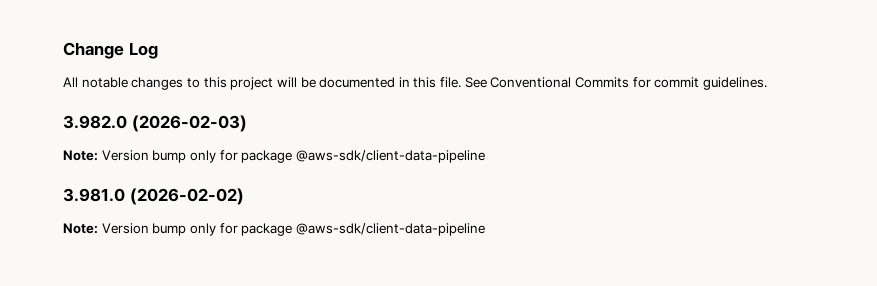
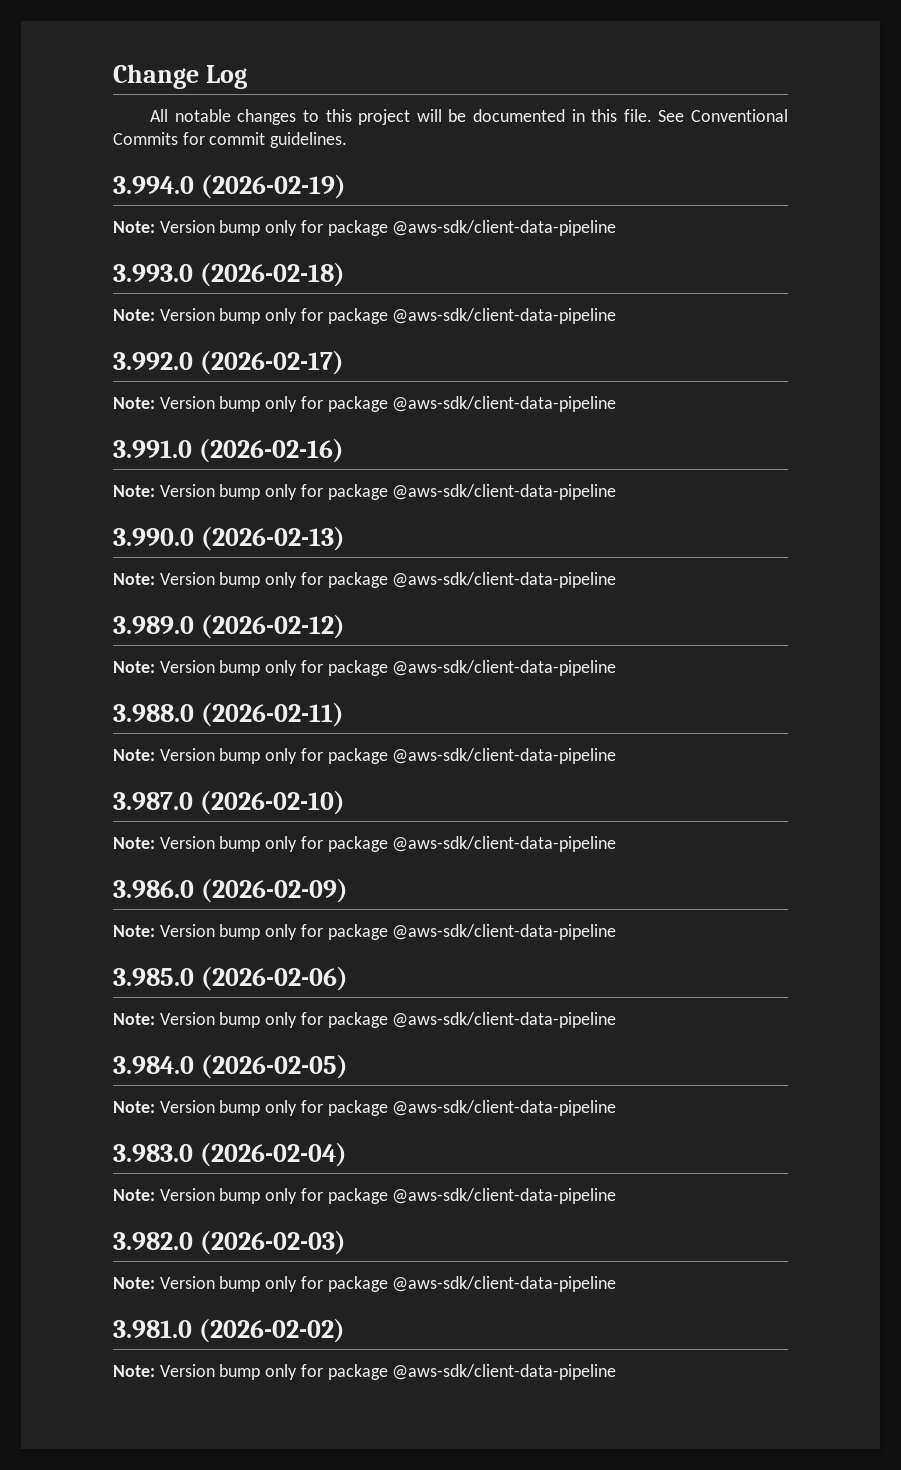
(767, 83) none -> [113,175,347,199] [113,220,617,236] [113,263,346,287] [113,308,617,324] [113,351,345,375] [113,396,617,412] [113,439,345,463] [113,484,617,500] [113,527,346,551] [113,572,617,588] [113,615,346,639] [113,660,617,676] [113,703,345,727] [113,748,617,764] [113,791,346,815] [113,836,617,852] [113,879,349,903] [113,924,617,940] [113,967,349,991] [113,1012,617,1028] [113,1055,349,1079] [113,1100,617,1116] [113,1143,348,1167] [113,1188,617,1204] // 3.994.0 (2026-02-19) // Note: Version bump only for package @aws-sdk/client-data-pipeline // 3.993.0 (2026-02-18) // Note: Version bump only for package @aws-sdk/client-data-pipeline // 3.992.0 (2026-02-17) // Note: Version bump only for package @aws-sdk/client-data-pipeline // 3.991.0 (2026-02-16) // Note: Version bump only for package @aws-sdk/client-data-pipeline // 3.990.0 (2026-02-13) // Note: Version bump only for package @aws-sdk/client-data-pipeline // 3.989.0 (2026-02-12) // Note: Version bump only for package @aws-sdk/client-data-pipeline // 3.988.0 (2026-02-11) // Note: Version bump only for package @aws-sdk/client-data-pipeline // 3.987.0 (2026-02-10) // Note: Version bump only for package @aws-sdk/client-data-pipeline // 3.986.0 (2026-02-09) // Note: Version bump only for package @aws-sdk/client-data-pipeline // 3.985.0 (2026-02-06) // Note: Version bump only for package @aws-sdk/client-data-pipeline // 3.984.0 (2026-02-05) // Note: Version bump only for package @aws-sdk/client-data-pipeline // 3.983.0 (2026-02-04) // Note: Version bump only for package @aws-sdk/client-data-pipeline

